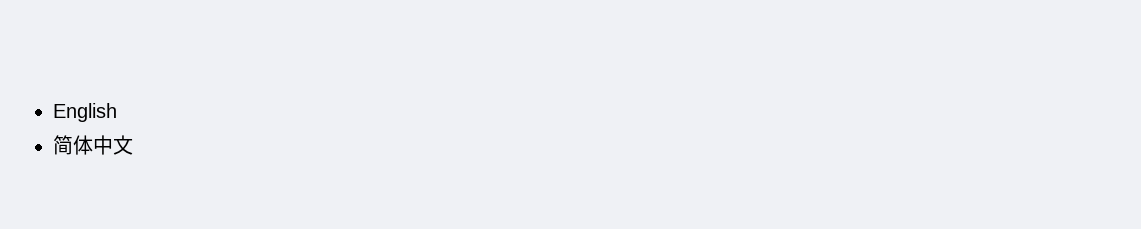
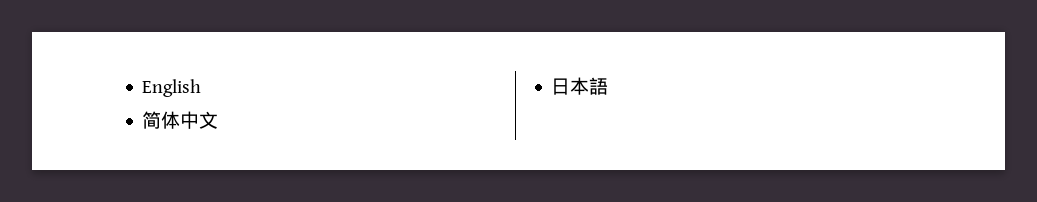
(133, 145) none -> [551,77,609,95] // 日本語

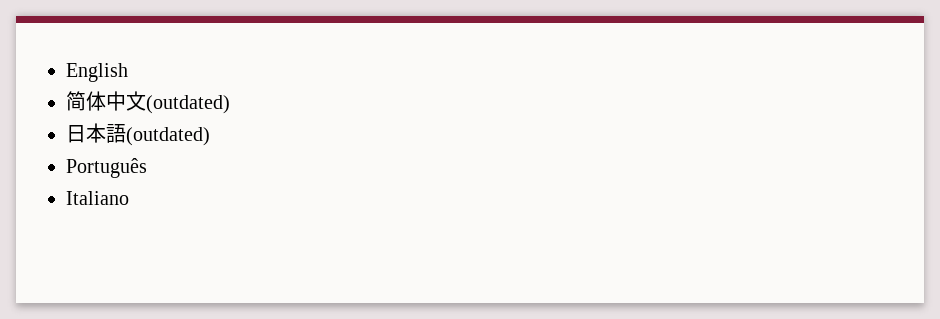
(219, 120) none -> [146,95,230,114] (outdated)
(609, 86) none -> [126,127,210,146] [66,158,147,178] [66,191,129,205] (outdated) // Português // Italiano

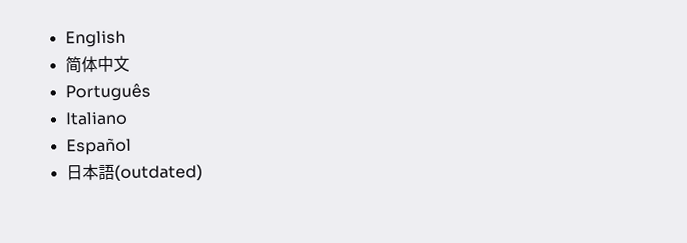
[146,95,230,114] (outdated) -> [64,83,151,102] [64,111,128,126] [65,137,132,156] // Português // Italiano // Español
[66,158,147,178] [66,191,129,205] // Português // Italiano -> (203, 172) none

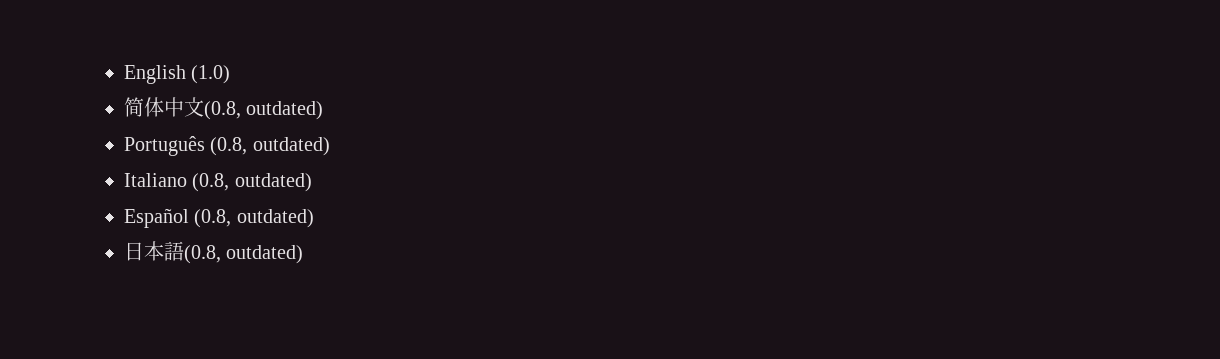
(126, 39) none -> [191,65,231,84] (1.0)
(130, 63) none -> [204,101,324,120] (0.8, outdated)
(151, 92) none -> [210,137,330,156] (0.8, outdated)
(128, 118) none -> [192,173,312,192] (0.8, outdated)
(132, 146) none -> [194,209,314,228] (0.8, outdated)
[113,164,203,181] (outdated) -> [184,245,304,264] (0.8, outdated)

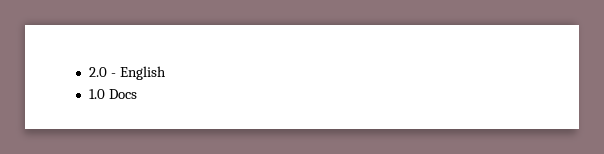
(124, 74) none -> [88,67,116,77] 2.0 -
[191,65,231,84] [124,97,324,120] [124,136,330,156] [124,173,312,192] [124,208,314,228] [124,241,304,264] (1.0) // 简体中文(0.8, outdated) // Português (0.8, outdated) // Italiano (0.8, outdated) // Español (0.8, outdated) // 日本語(0.8, outdated) -> [88,89,137,99] // 1.0 Docs

